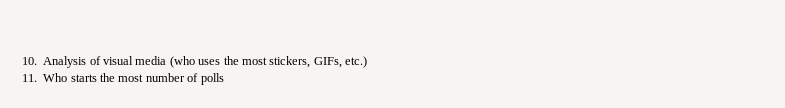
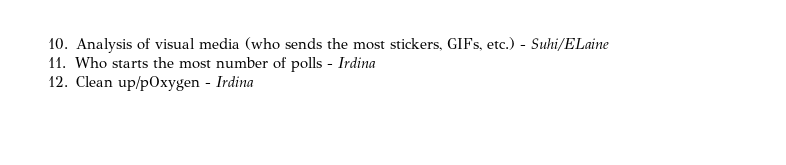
[198,59,221,65] uses -> [284,38,322,49] sends
(367, 62) none -> [519,38,609,51] - Suhi/ELaine
(224, 79) none -> [326,57,376,68] [48,76,254,91] - Irdina // 12. Clean up/pOxygen - Irdina

